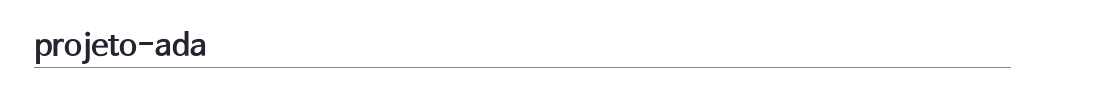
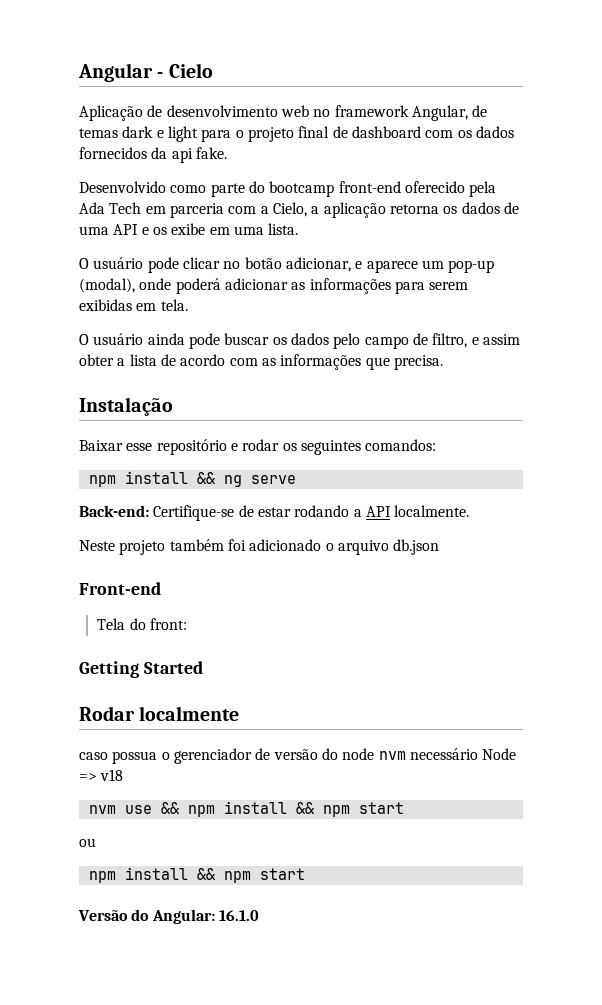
[34,31,207,65] projeto-ada -> [78,63,213,82] [79,105,488,121] [79,126,514,142] [79,147,227,163] [79,181,497,197] [79,202,519,218] [79,223,299,235] [79,257,495,273] [79,278,469,294] [79,299,188,311] [79,333,520,349] [79,354,443,370] [79,397,173,416] [79,439,437,455] [88,471,296,487] [79,505,470,521] [79,539,440,555] [79,582,161,595] [97,618,187,630] [79,661,203,678] [79,706,240,721] [79,748,517,764] [79,769,124,781] [88,801,404,817] [79,838,96,847] [88,867,305,883] [78,909,259,924] Angular - Cielo // Aplicação de desenvolvimento web no framework Angular, de temas dark e light para o projeto final de dashboard com os dados fornecidos da api fake. // Desenvolvido como parte do bootcamp front-end oferecido pela Ada Tech em parceria com a Cielo, a aplicação retorna os dados de uma API e os exibe em uma lista. // O usuário pode clicar no botão adicionar, e aparece um pop-up (modal), onde poderá adicionar as informações para serem exibidas em tela. // O usuário ainda pode buscar os dados pelo campo de filtro, e assim obter a lista de acordo com as informações que precisa. // Instalação // Baixar esse repositório e rodar os seguintes comandos: // npm install && ng serve // Back-end: Certifique-se de estar rodando a API localmente. // Neste projeto também foi adicionado o arquivo db.json // Front-end // Tela do front: // Getting Started // Rodar localmente // caso possua o gerenciador de versão do node nvm necessário Node => v18 // nvm use && npm install && npm start // ou // npm install && npm start // Versão do Angular: 16.1.0

